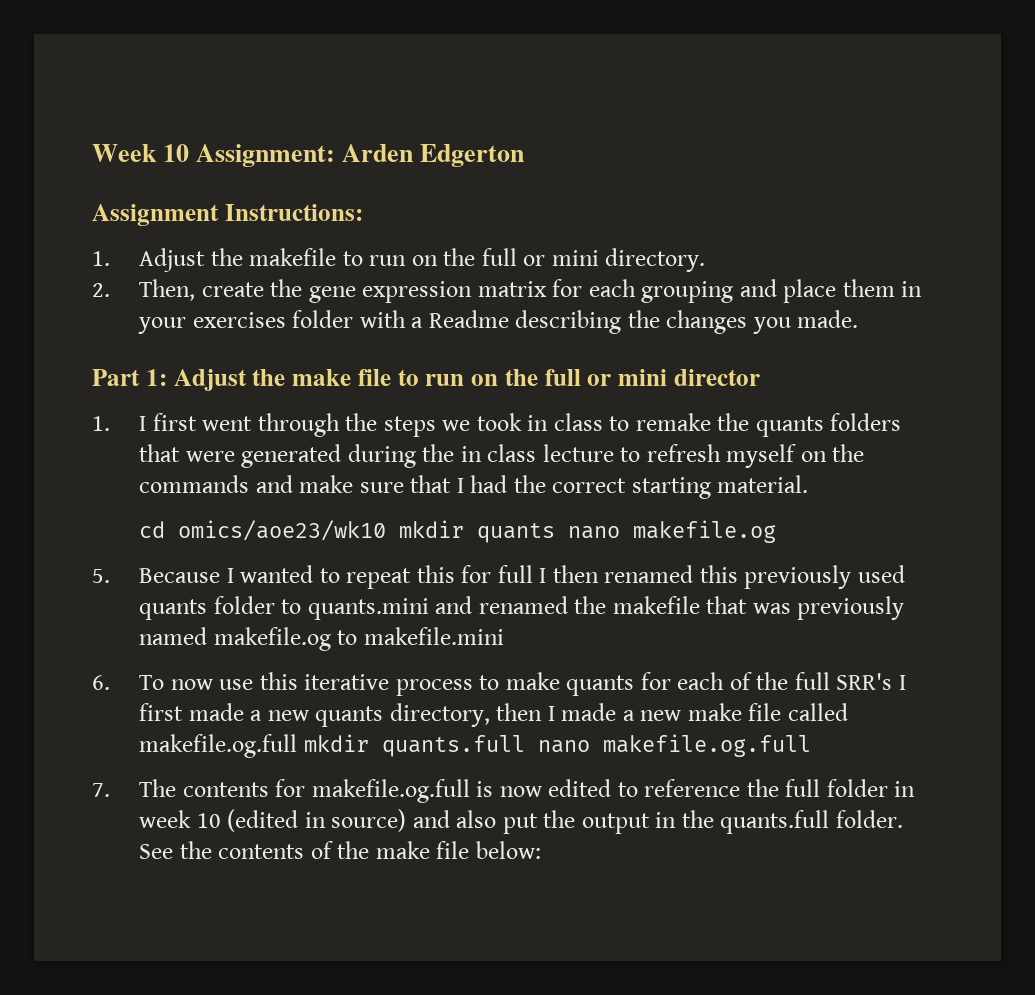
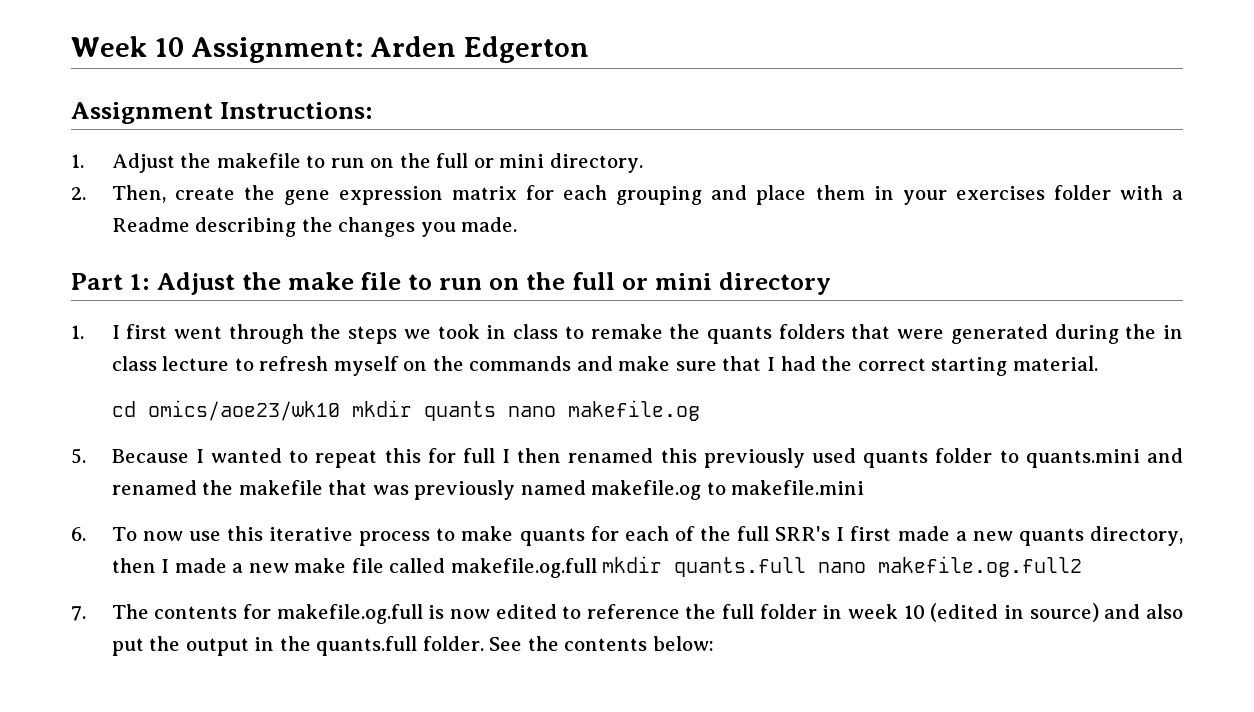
[673,369,760,386] director -> [718,272,831,295] directory
[602,734,811,757] makefile.og.full -> [878,556,1083,577] makefile.og.full2
[310,841,470,859] of the make file -> (648, 644) none

